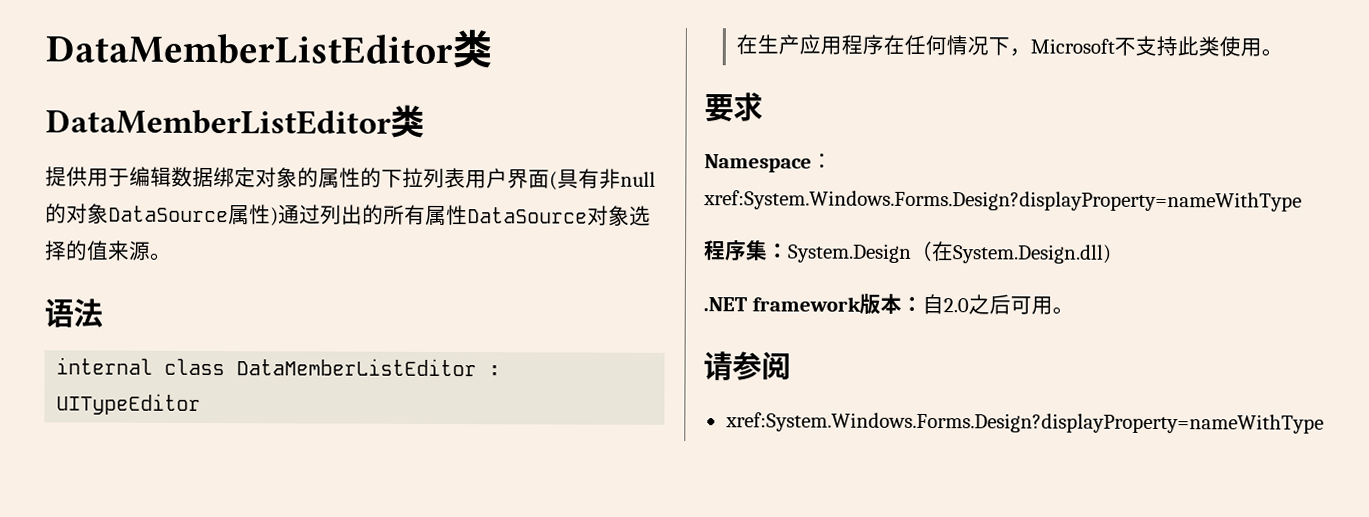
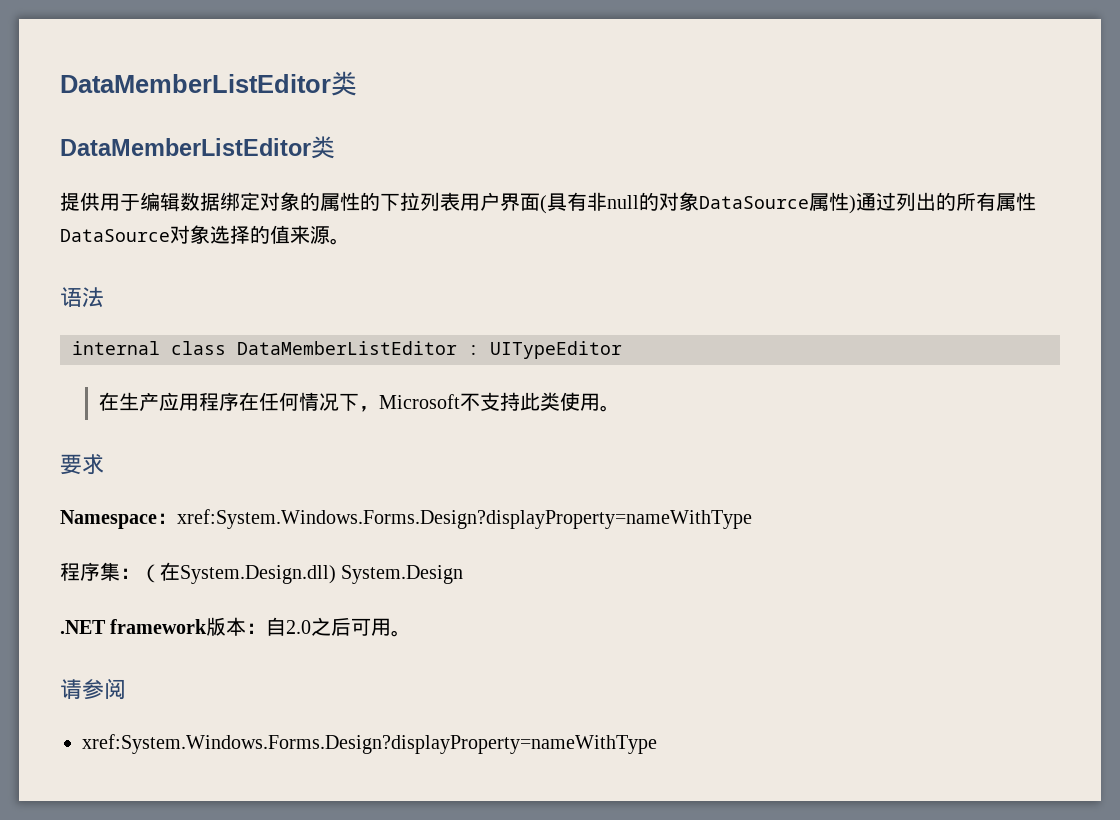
[787,243,912,263] System.Design -> (140, 573) none
(1112, 254) none -> [341,565,464,584] System.Design

